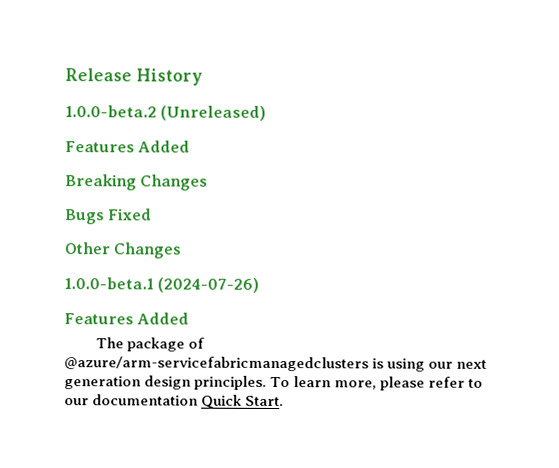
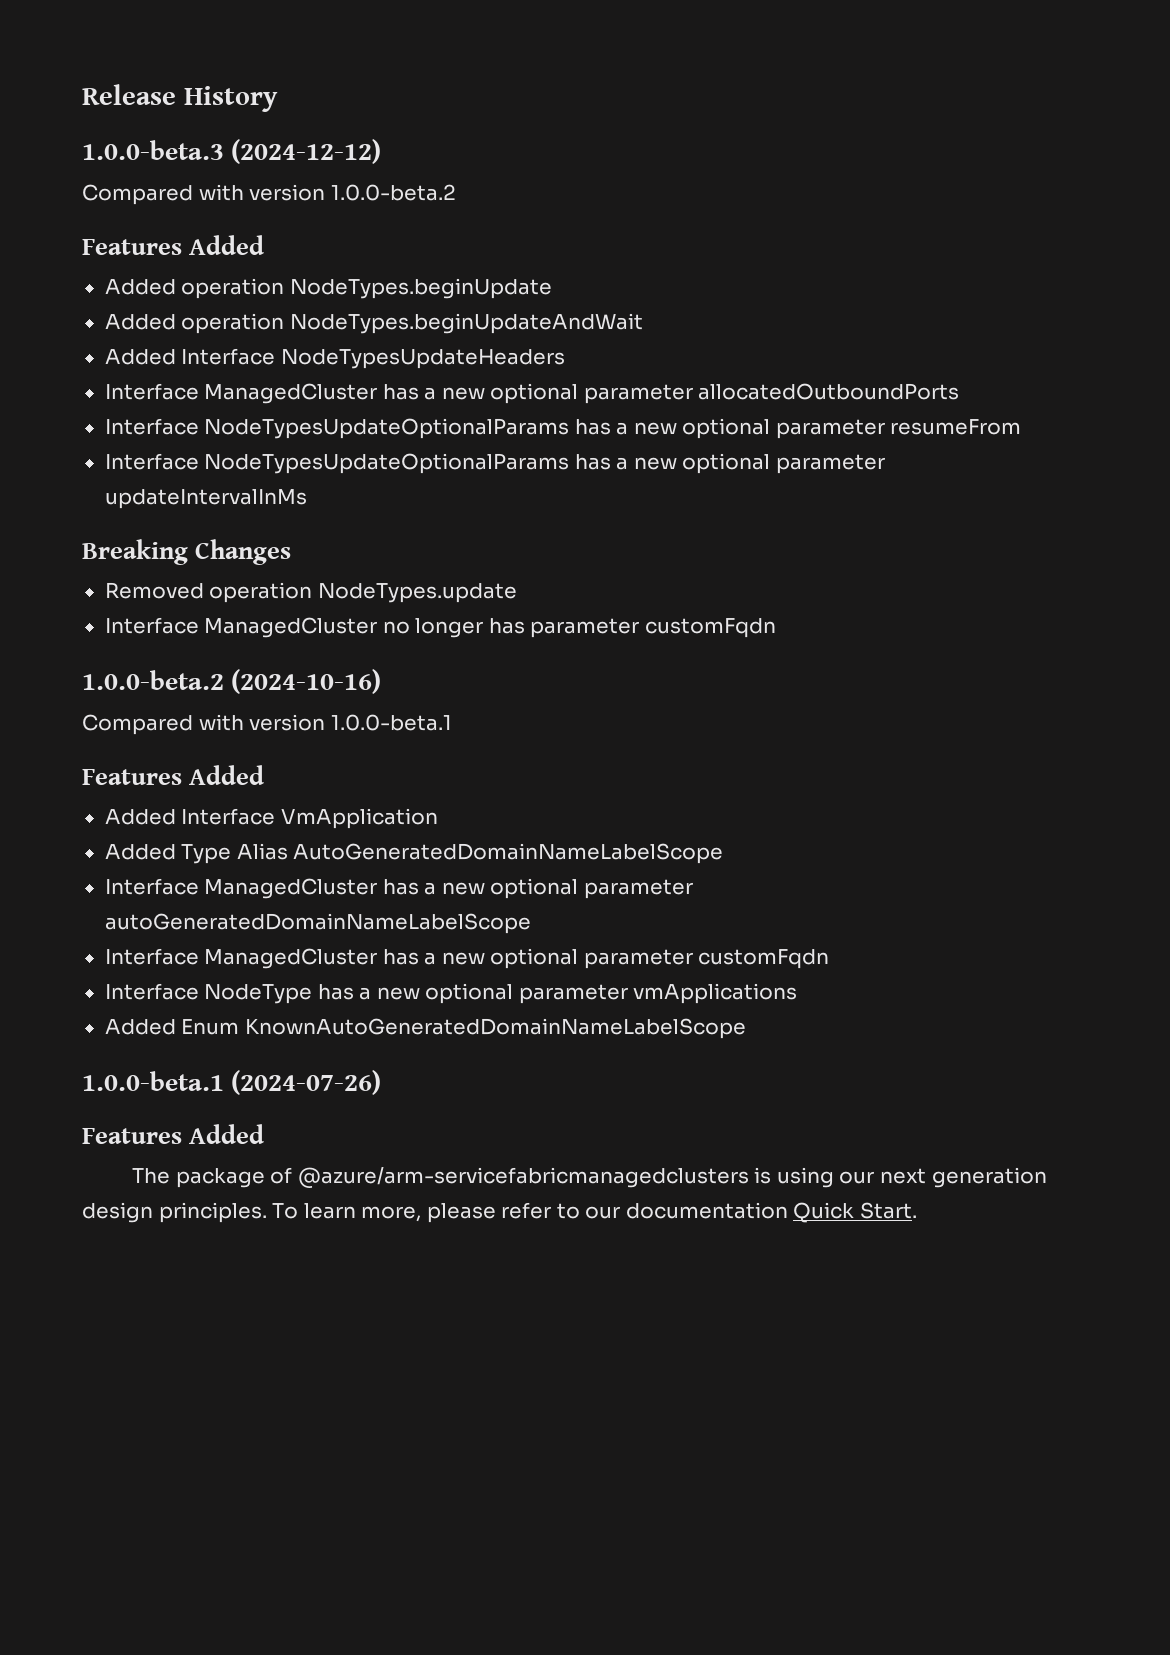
[65,105,267,121] [65,140,191,153] [65,174,209,191] [65,208,153,225] [64,242,182,259] 1.0.0-beta.2 (Unreleased) // Features Added // Breaking Changes // Bugs Fixed // Other Changes -> [82,139,382,164] [82,184,456,205] [82,235,264,255] [104,278,552,299] [104,313,643,334] [104,348,565,369] [104,383,960,404] [104,418,1022,439] [104,453,885,474] [104,489,307,509] [82,539,291,565] [104,582,517,603] [104,617,776,638] [82,669,382,694] [82,714,452,735] [82,765,264,785] [104,808,438,829] [104,843,724,864] [104,878,693,899] [104,913,531,934] [104,948,830,969] [104,983,798,1004] [104,1018,746,1039] 1.0.0-beta.3 (2024-12-12) // Compared with version 1.0.0-beta.2 // Features Added // Added operation NodeTypes.beginUpdate // Added operation NodeTypes.beginUpdateAndWait // Added Interface NodeTypesUpdateHeaders // Interface ManagedCluster has a new optional parameter allocatedOutboundPorts // Interface NodeTypesUpdateOptionalParams has a new optional parameter resumeFrom // Interface NodeTypesUpdateOptionalParams has a new optional parameter updateIntervalInMs // Breaking Changes // Removed operation NodeTypes.update // Interface ManagedCluster no longer has parameter customFqdn // 1.0.0-beta.2 (2024-10-16) // Compared with version 1.0.0-beta.1 // Features Added // Added Interface VmApplication // Added Type Alias AutoGeneratedDomainNameLabelScope // Interface ManagedCluster has a new optional parameter autoGeneratedDomainNameLabelScope // Interface ManagedCluster has a new optional parameter customFqdn // Interface NodeType has a new optional parameter vmApplications // Added Enum KnownAutoGeneratedDomainNameLabelScope

